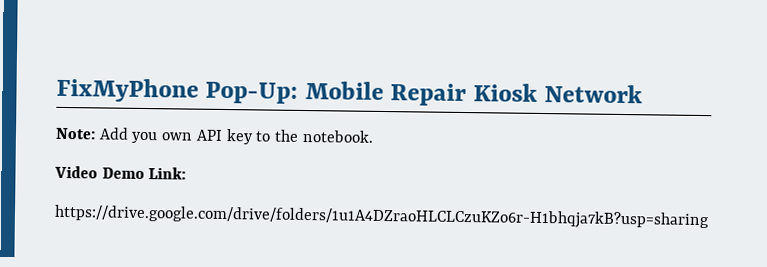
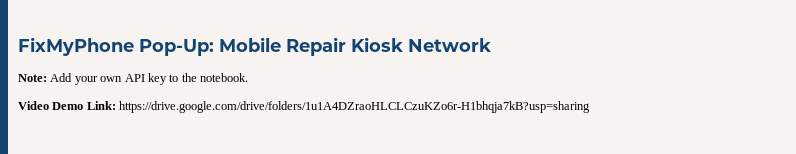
[131,131,158,144] you -> [74,76,98,85] your
(187, 173) // -> (116, 105) none

